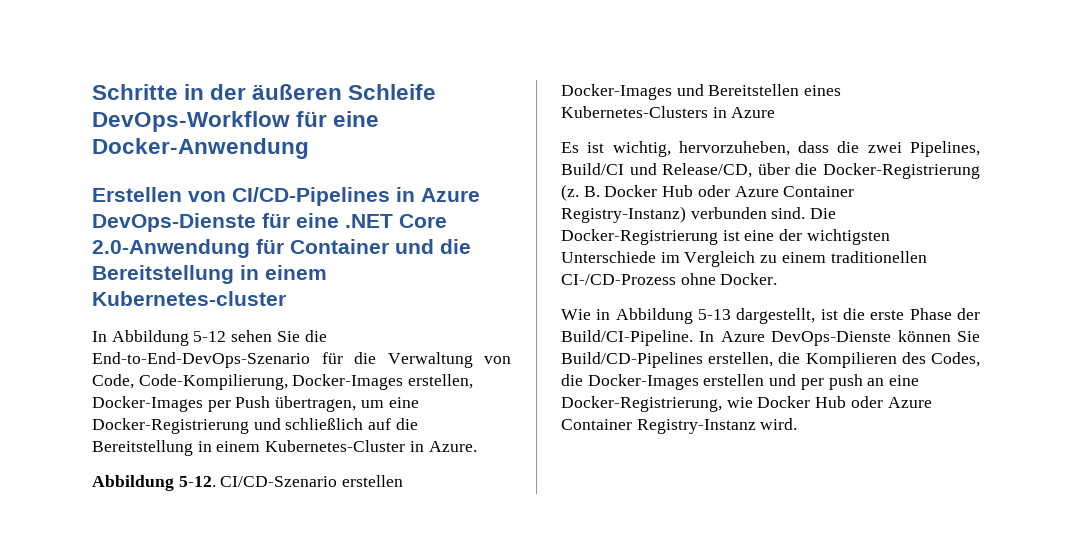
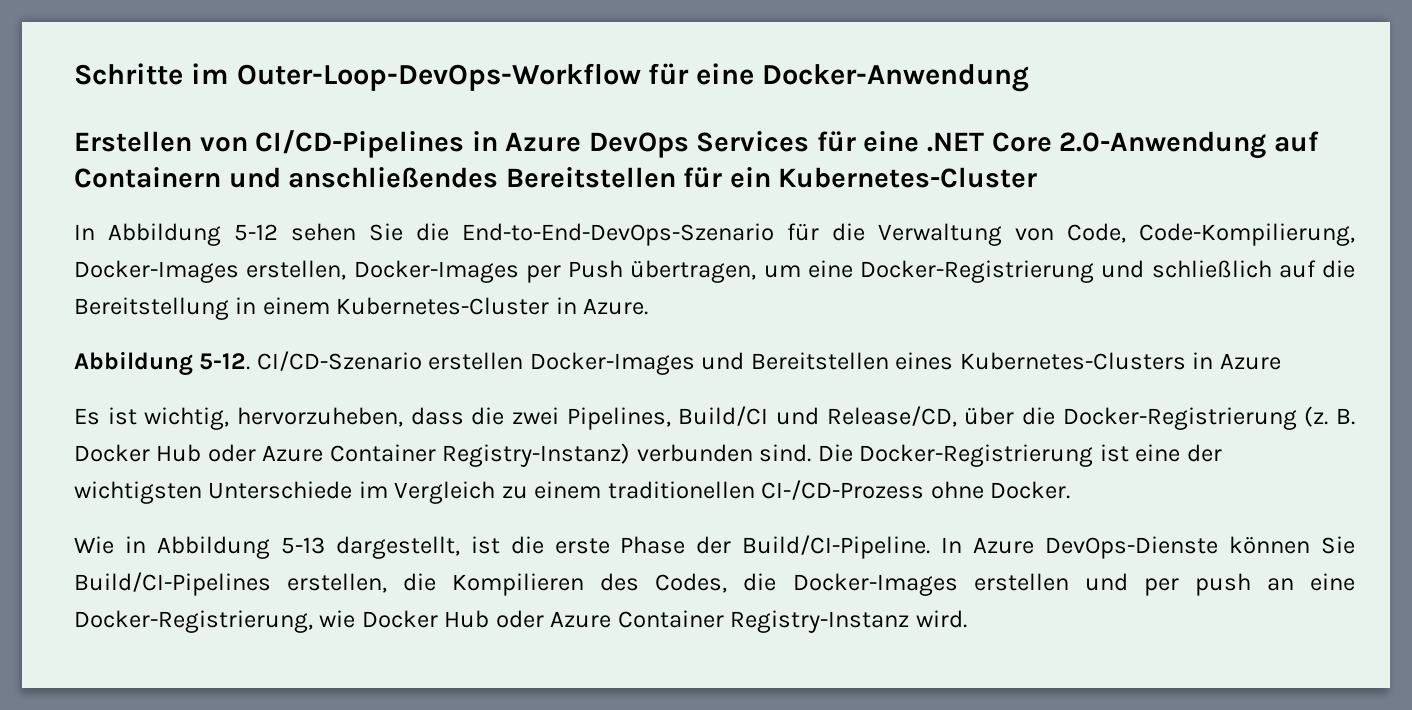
[184,84,437,100] [92,111,290,132] in der äußeren Schleife DevOps-Workflow -> [190,63,641,91] im Outer-Loop-DevOps-Workflow
[92,213,256,232] DevOps-Dienste -> [588,131,810,158] DevOps Services
[256,239,471,254] [92,265,327,284] [92,291,286,306] für Container und die Bereitstellung in einem Kubernetes-cluster -> [1273,131,1319,152] [74,167,1038,188] auf Containern und anschließendes Bereitstellen für ein Kubernetes-Cluster
[561,352,703,368] Build/CD-Pipelines -> [74,572,271,596] Build/CI-Pipelines

